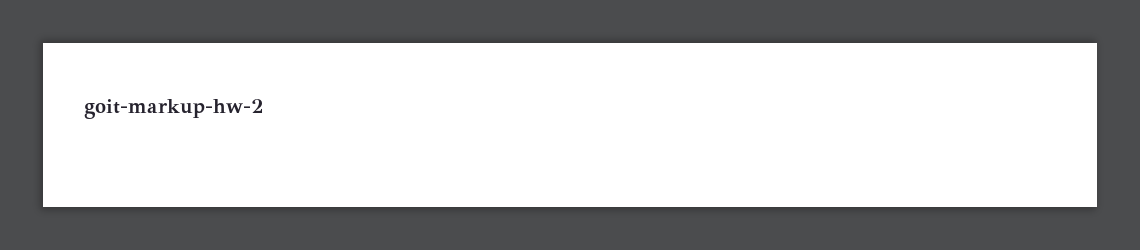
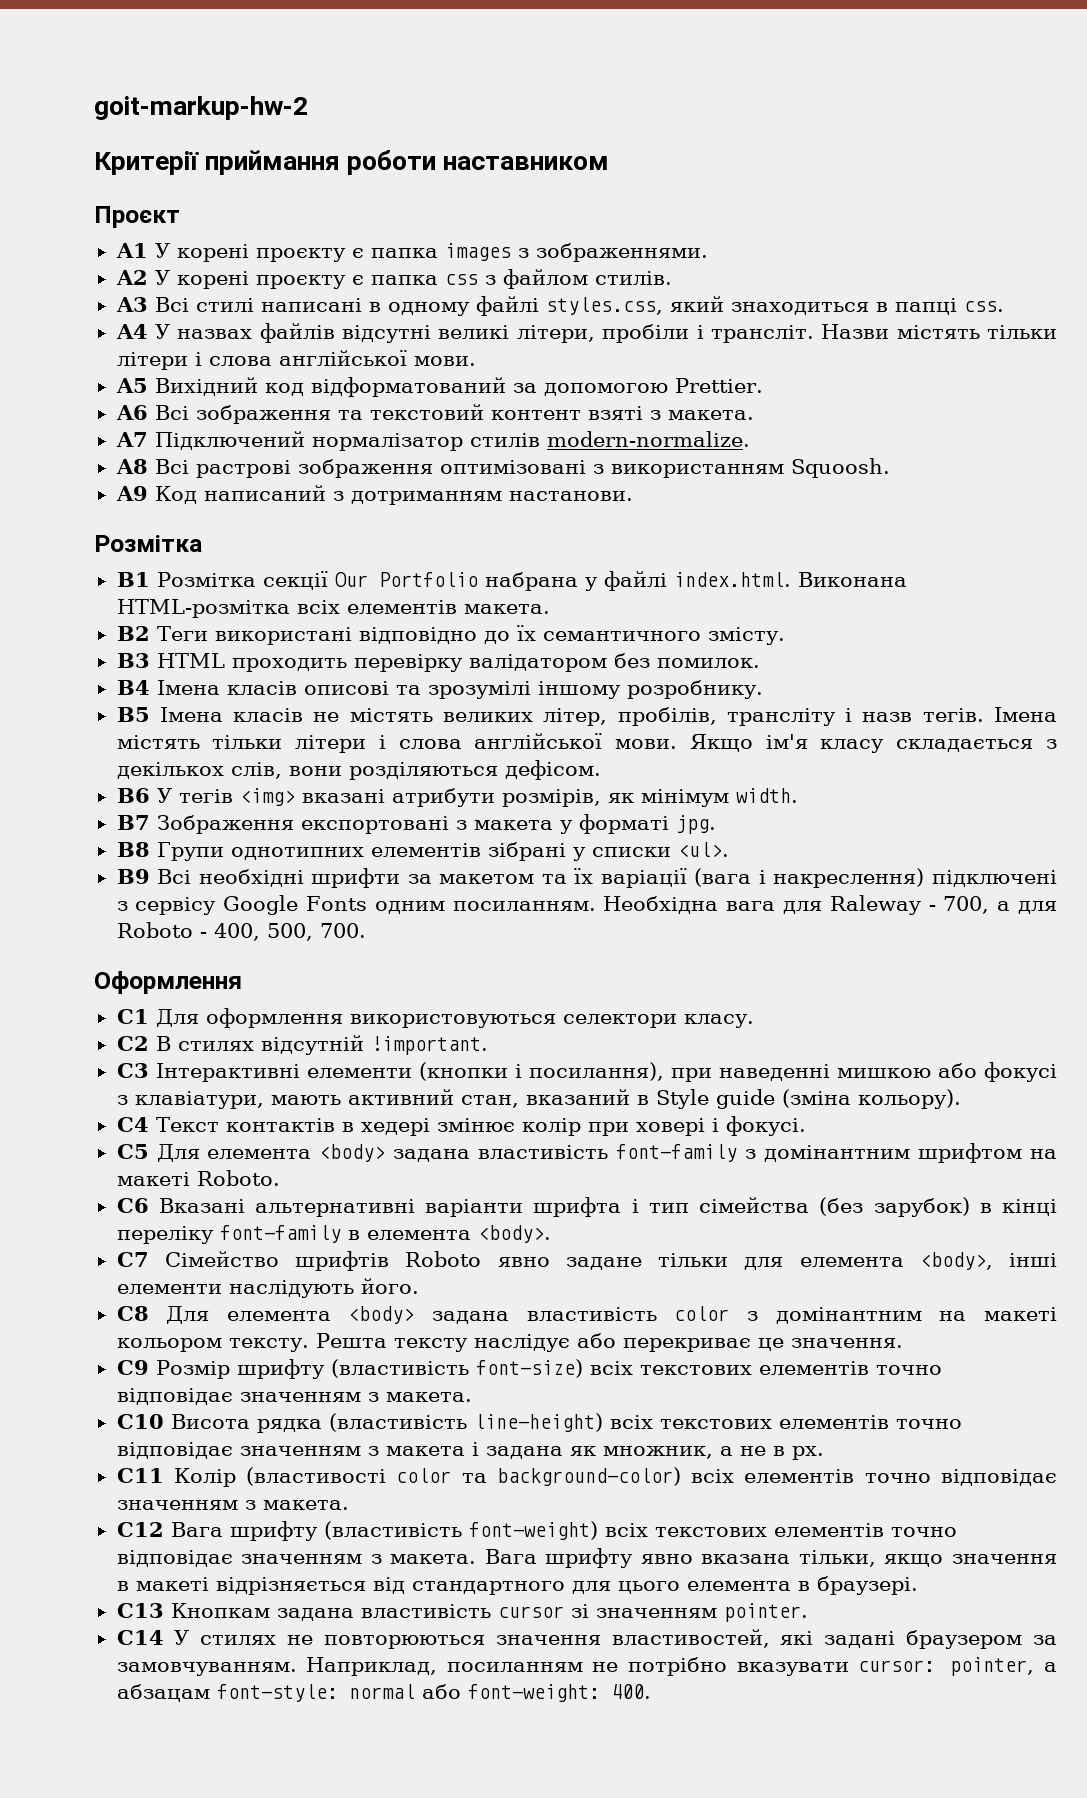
(264, 109) none -> [94,150,610,175] [94,206,180,228] [115,243,708,262] [115,269,672,289] [115,296,1004,316] [115,323,1058,343] [116,350,476,370] [115,377,763,397] [115,404,754,424] [115,431,750,451] [115,458,890,478] [115,485,633,505] [94,535,202,552] [116,571,907,591] [116,599,550,618] [116,625,785,645] [116,653,760,672] [116,680,763,699] [116,707,1058,726] [116,733,1057,753] [116,760,601,780] [116,788,798,807] [116,814,716,834] [116,842,729,861] [116,868,1058,888] [116,895,1057,915] [116,922,366,941] [94,971,242,994] [116,1008,754,1028] [116,1035,488,1055] [116,1062,1057,1082] [116,1089,961,1109] [116,1116,806,1136] [116,1143,1058,1163] [116,1170,280,1186] [116,1197,1058,1217] [116,1225,551,1244] [116,1251,1057,1271] [116,1278,419,1298] [116,1306,1057,1324] [116,1333,903,1352] [116,1359,942,1379] [116,1388,472,1405] [116,1413,962,1433] [116,1442,824,1460] [116,1467,1057,1487] [116,1500,349,1510] [116,1521,957,1541] [116,1548,1057,1568] [116,1576,918,1595] [116,1603,808,1622] [116,1629,1057,1649] [116,1657,1057,1676] [116,1684,651,1702] // Критерії приймання роботи наставником // Проєкт // A1 У корені проєкту є папка images з зображеннями. // A2 У корені проєкту є папка css з файлом стилів. // A3 Всі стилі написані в одному файлі styles.css, який знаходиться в папці css. // A4 У назвах файлів відсутні великі літери, пробіли і трансліт. Назви містять тільки літери і слова англійської мови. // A5 Вихідний код відформатований за допомогою Prettier. // A6 Всі зображення та текстовий контент взяті з макета. // A7 Підключений нормалізатор стилів modern-normalize. // A8 Всі растрові зображення оптимізовані з використанням Squoosh. // A9 Код написаний з дотриманням настанови. // Розмітка // B1 Розмітка секції Our Portfolio набрана у файлі index.html. Виконана HTML-розмітка всіх елементів макета. // B2 Теги використані відповідно до їх семантичного змісту. // B3 HTML проходить перевірку валідатором без помилок. // B4 Імена класів описові та зрозумілі іншому розробнику. // B5 Імена класів не містять великих літер, пробілів, трансліту і назв тегів. Імена містять тільки літери і слова англійської мови. Якщо ім'я класу складається з декількох слів, вони розділяються дефісом. // B6 У тегів <img> вказані атрибути розмірів, як мінімум width. // B7 Зображення експортовані з макета у форматі jpg. // B8 Групи однотипних елементів зібрані у списки <ul>. // B9 Всі необхідні шрифти за макетом та їх варіації (вага і накреслення) підключені з сервісу Google Fonts одним посиланням. Необхідна вага для Raleway - 700, а для Roboto - 400, 500, 700. // Оформлення // C1 Для оформлення використовуються селектори класу. // C2 В стилях відсутній !important. // C3 Інтерактивні елементи (кнопки і посилання), при наведенні мишкою або фокусі з клавіатури, мають активний стан, вказаний в Style guide (зміна кольору). // C4 Текст контактів в хедері змінює колір при ховері і фокусі. // C5 Для елемента <body> задана властивість font-family з домінантним шрифтом на макеті Roboto. // C6 Вказані альтернативні варіанти шрифта і тип сімейства (без зарубок) в кінці переліку font-family в елемента <body>. // C7 Сімейство шрифтів Roboto явно задане тільки для елемента <body>, інші елементи наслідують його. // C8 Для елемента <body> задана властивість color з домінантним на макеті кольором тексту. Решта тексту наслідує або перекриває це значення. // C9 Розмір шрифту (властивість font-size) всіх текстових елементів точно відповідає значенням з макета. // C10 Висота рядка (властивість line-height) всіх текстових елементів точно відповідає значенням з макета і задана як множник, а не в px. // C11 Колір (властивості color та background-color) всіх елементів точно відповідає значенням з макета. // C12 Вага шрифту (властивість font-weight) всіх текстових елементів точно відповідає значенням з макета. Вага шрифту явно вказана тільки, якщо значення в макеті відрізняється від стандартного для цього елемента в браузері. // C13 Кнопкам задана властивість cursor зі значенням pointer. // C14 У стилях не повторюються значення властивостей, які задані браузером за замовчуванням. Наприклад, посиланням не потрібно вказувати cursor: pointer, а абзацам font-style: normal або font-weight: 400.

